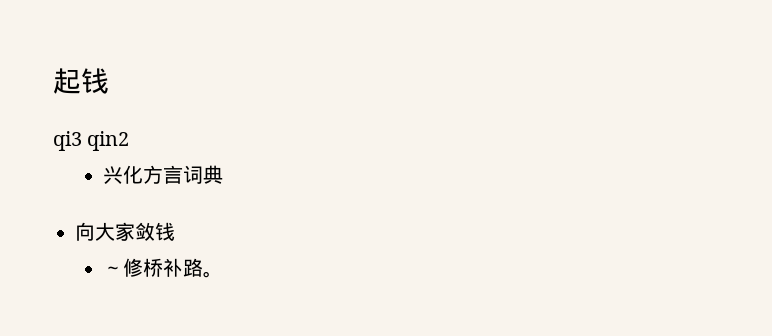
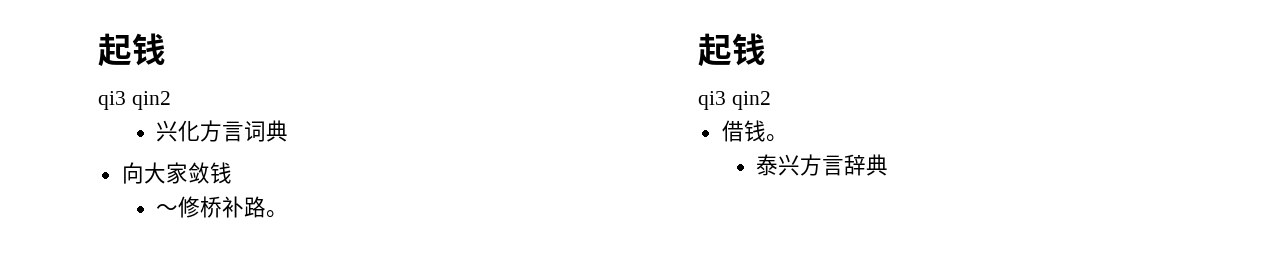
(223, 274) none -> [698,33,766,66] [698,91,771,110] [721,120,788,142] [756,154,889,176] // 起钱 // qi3 qin2 // 借钱。 // 泰兴方言辞典

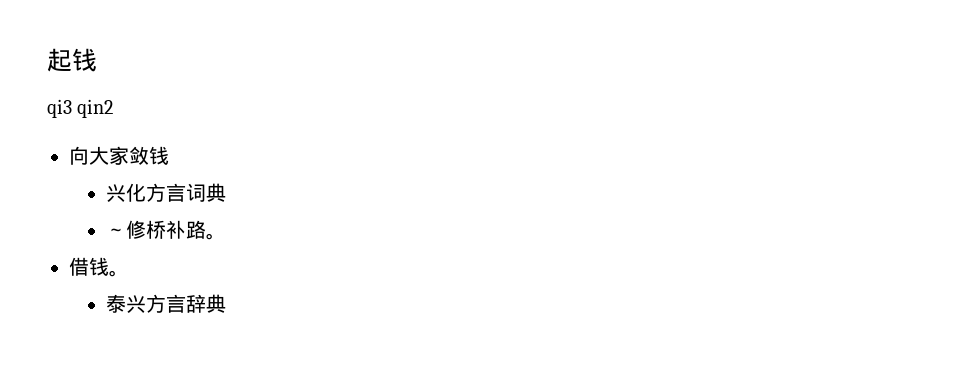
[98,33,166,66] [98,91,171,110] 起钱 // qi3 qin2 -> [47,48,97,72] [47,99,114,118] [69,146,169,165] 起钱 // qi3 qin2 // 向大家敛钱
[121,162,232,184] // 向大家敛钱 -> (227, 192) none
[698,33,766,66] [698,91,771,110] // 起钱 // qi3 qin2 -> (227, 236) none

